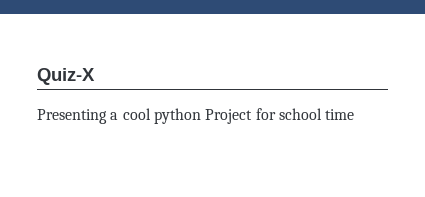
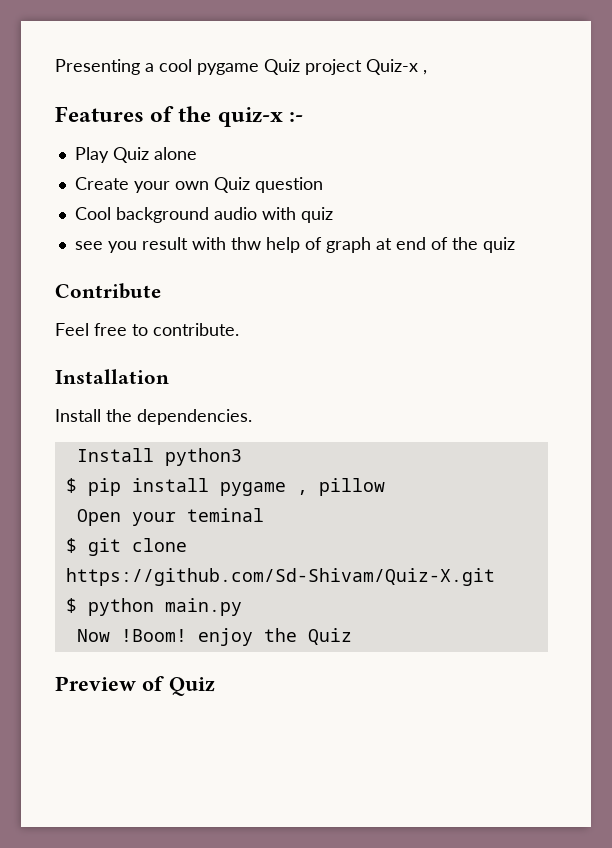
[37,68,95,85] Quiz-X // -> (55, 67) none
[153,108,355,124] python Project for school time -> [197,59,427,75] [55,106,303,127] [74,147,197,163] [74,177,323,193] [74,207,333,223] [74,237,515,253] [55,283,161,299] [55,323,239,336] [55,369,169,384] [55,409,252,425] [76,448,242,466] [65,478,385,496] [76,508,264,526] [65,538,187,556] [65,568,495,586] [65,598,242,616] [76,628,352,646] [55,676,215,696] pygame Quiz project Quiz-x , // Features of the quiz-x :- // Play Quiz alone // Create your own Quiz question // Cool background audio with quiz // see you result with thw help of graph at end of the quiz // Contribute // Feel free to contribute. // Installation // Install the dependencies. // Install python3 // $ pip install pygame , pillow // Open your teminal // $ git clone https://github.com/Sd-Shivam/Quiz-X.git // $ python main.py // Now !Boom! enjoy the Quiz // Preview of Quiz

